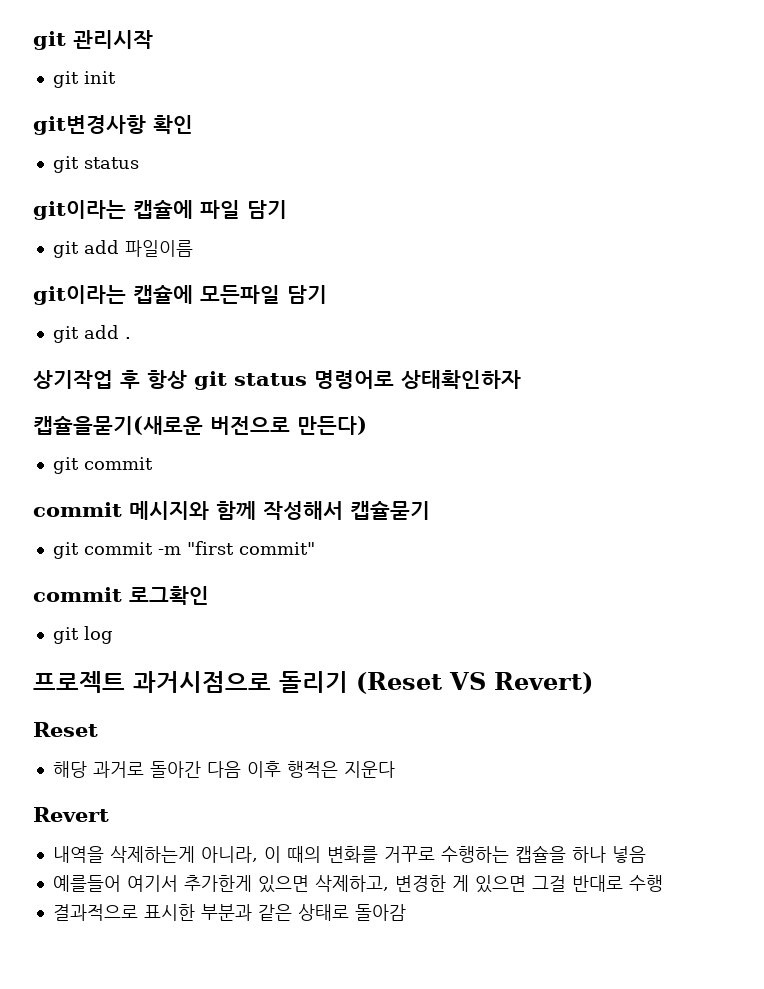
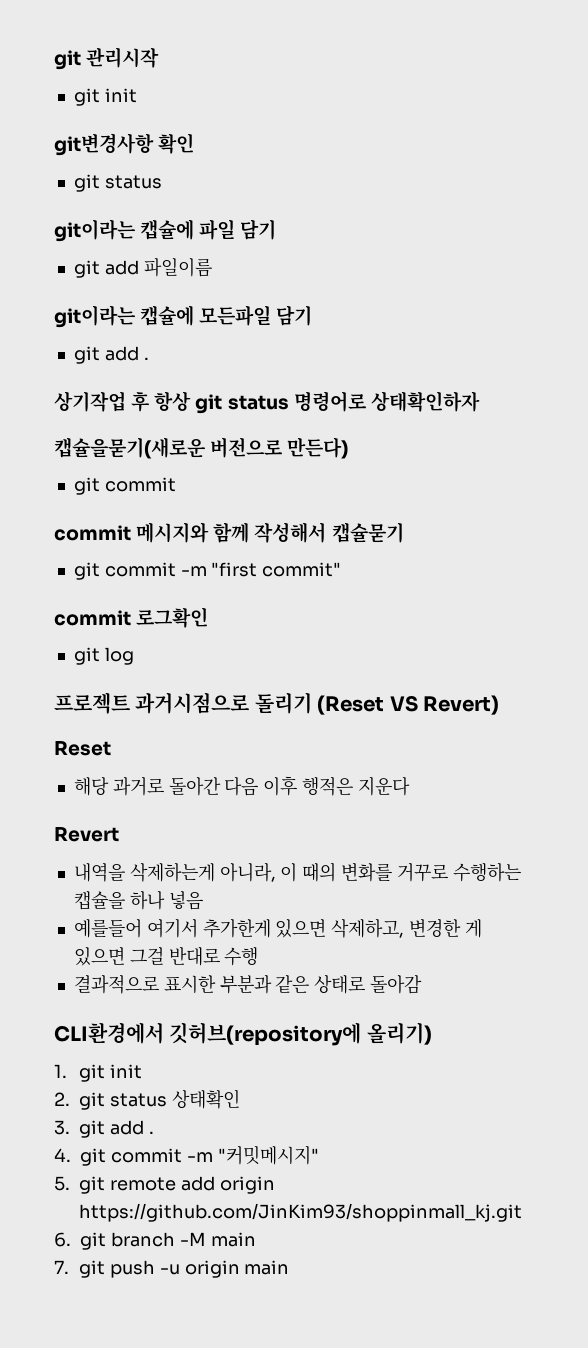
(406, 912) none -> [54,1022,432,1046] [54,1064,142,1082] [54,1089,240,1110] [54,1120,154,1138] [54,1145,319,1166] [54,1176,275,1194] [79,1203,523,1222] [54,1232,256,1250] [54,1260,290,1278] // CLI환경에서 깃허브(repository에 올리기) // 1. git init // 2. git status 상태확인 // 3. git add . // 4. git commit -m "커밋메시지" // 5. git remote add origin https://github.com/JinKim93/shoppinmall_kj.git // 6. git branch -M main // 7. git push -u origin main

